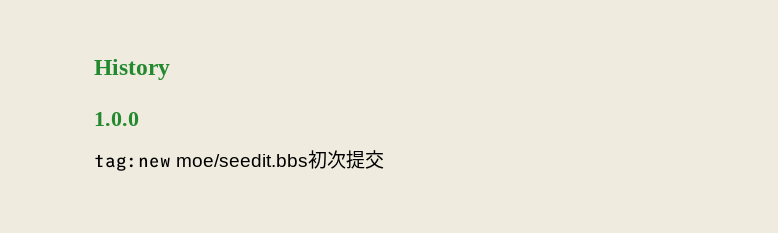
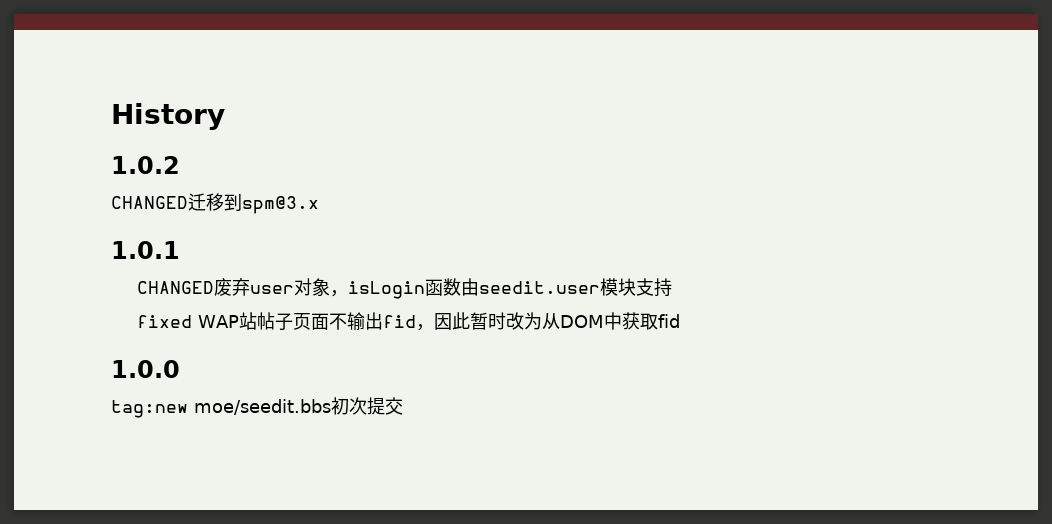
(170, 69) none -> [111,156,180,174] [111,193,319,214] [111,241,180,259] [136,278,672,299] [136,312,680,331] // 1.0.2 // CHANGED迁移到spm@3.x // 1.0.1 // CHANGED废弃user对象，isLogin函数由seedit.user模块支持 // fixed WAP站帖子页面不输出fid，因此暂时改为从DOM中获取fid

